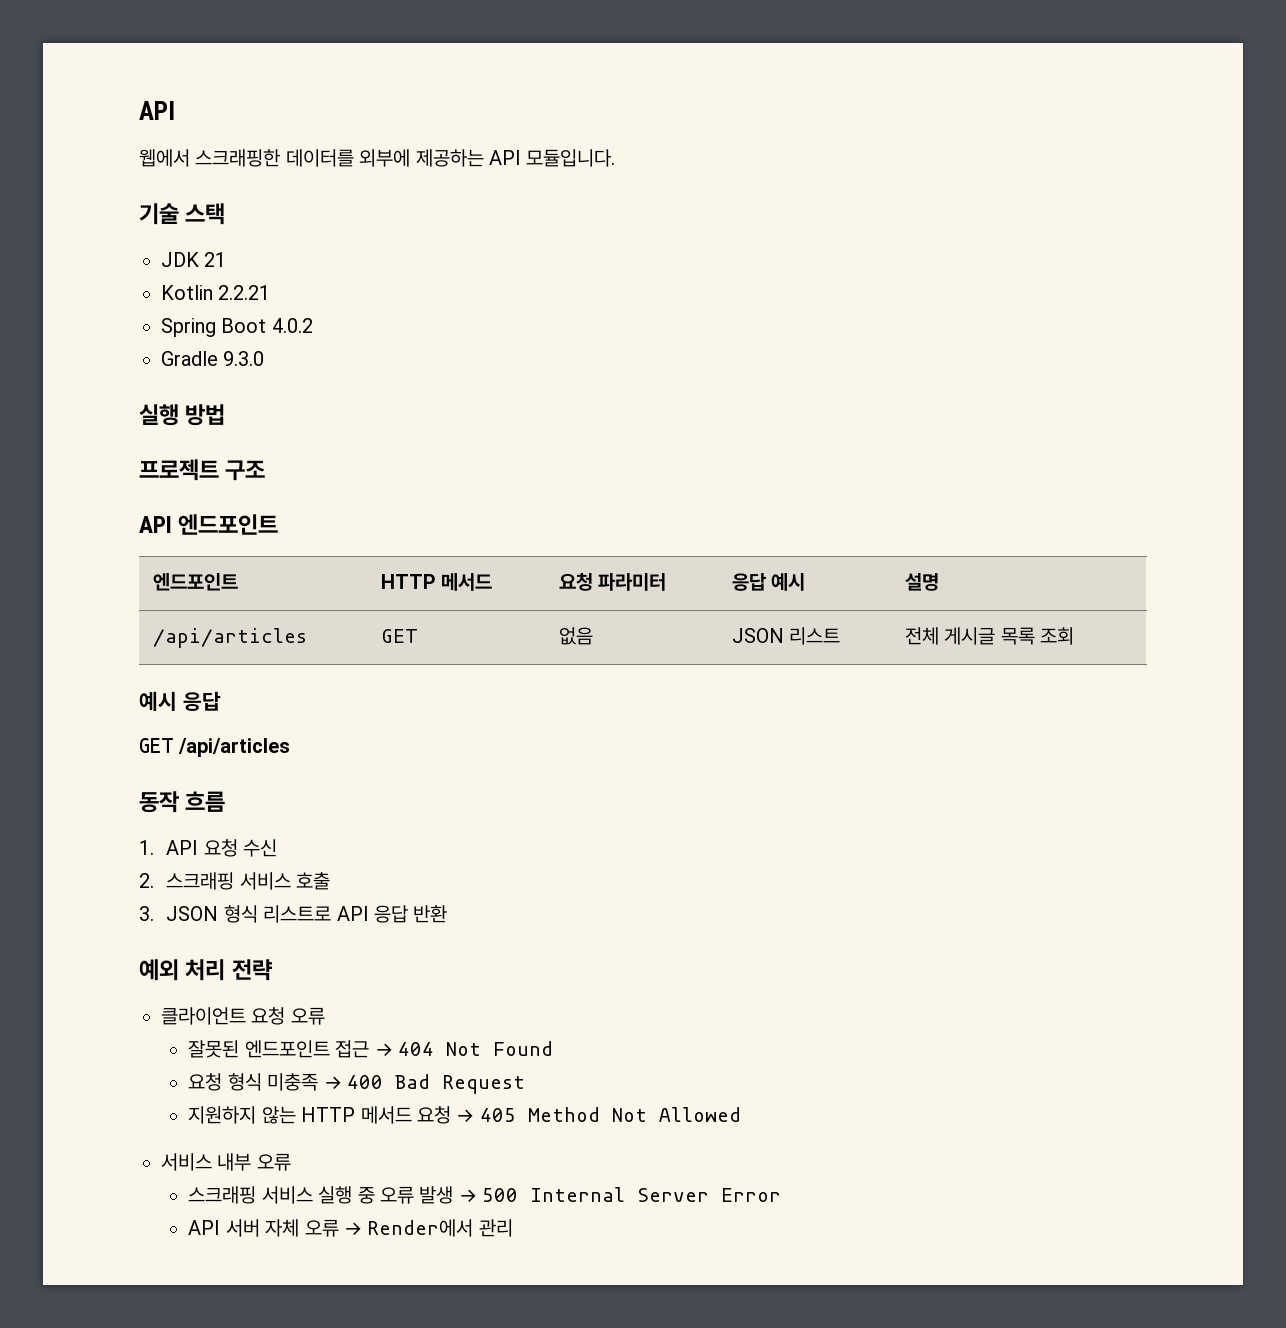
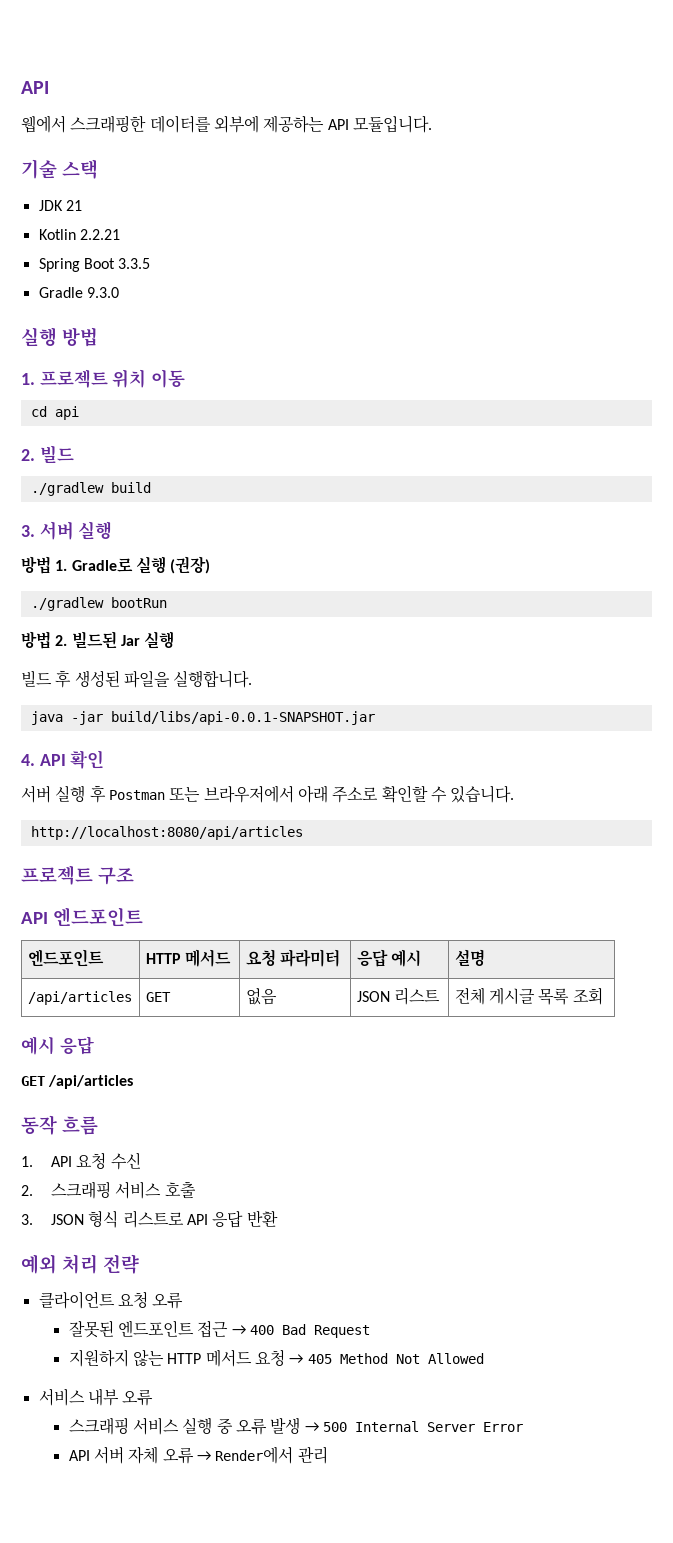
[271,318,313,333] 4.0.2 -> [118,258,151,269] 3.3.5
(226, 415) none -> [21,369,186,388] [30,406,79,420] [21,445,74,463] [30,482,151,496] [21,521,113,540] [21,556,211,574] [30,597,167,611] [21,631,175,649] [21,670,253,688] [30,711,375,725] [21,750,105,769] [21,785,515,803] [30,826,303,840] // 1. 프로젝트 위치 이동 // cd api // 2. 빌드 // ./gradlew build // 3. 서버 실행 // 방법 1. Gradle로 실행 (권장) // ./gradlew bootRun // 방법 2. 빌드된 Jar 실행 // 빌드 후 생성된 파일을 실행합니다. // java -jar build/libs/api-0.0.1-SNAPSHOT.jar // 4. API 확인 // 서버 실행 후 Postman 또는 브라우저에서 아래 주소로 확인할 수 있습니다. // http://localhost:8080/api/articles
[398,1041,554,1056] [188,1073,342,1091] 404 Not Found // 요청 형식 미충족 → -> (246, 1330) none

